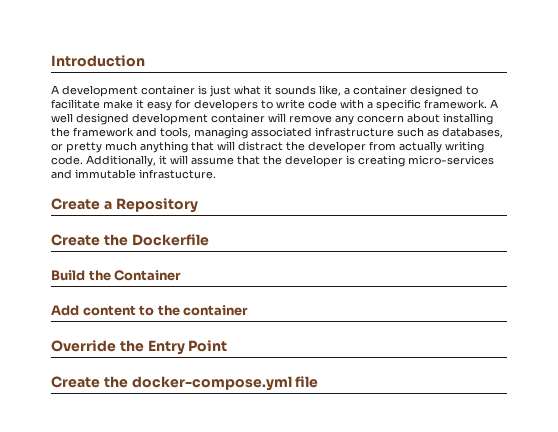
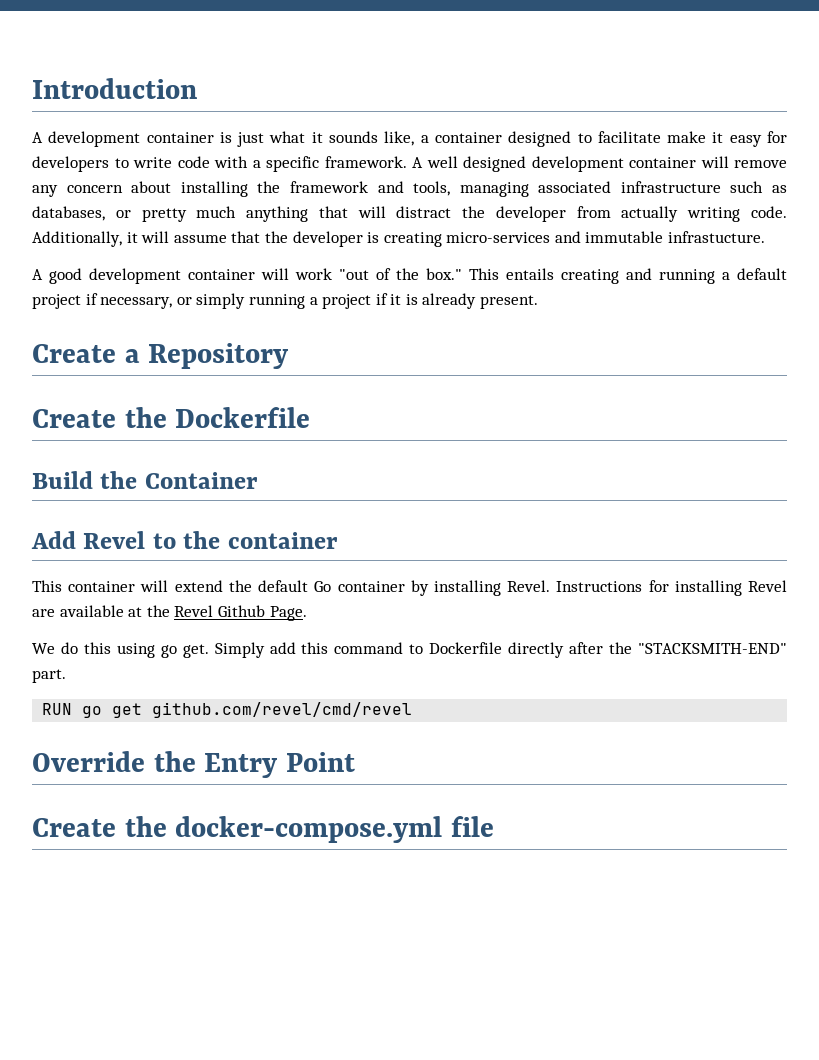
(216, 174) none -> [32,268,787,284] [32,293,539,309] // A good development container will work "out of the box." This entails creating and running a default project if necessary, or simply running a project if it is already present.
[82,305,136,316] content -> [83,531,146,549] Revel
(249, 310) none -> [32,580,787,596] [32,605,307,621] [32,642,787,658] [32,669,66,683] [42,702,413,718] // This container will extend the default Go container by installing Revel. Instructions for installing Revel are available at the Revel Github Page. // We do this using go get. Simply add this command to Dockerfile directly after the "STACKSMITH-END" part. // RUN go get github.com/revel/cmd/revel

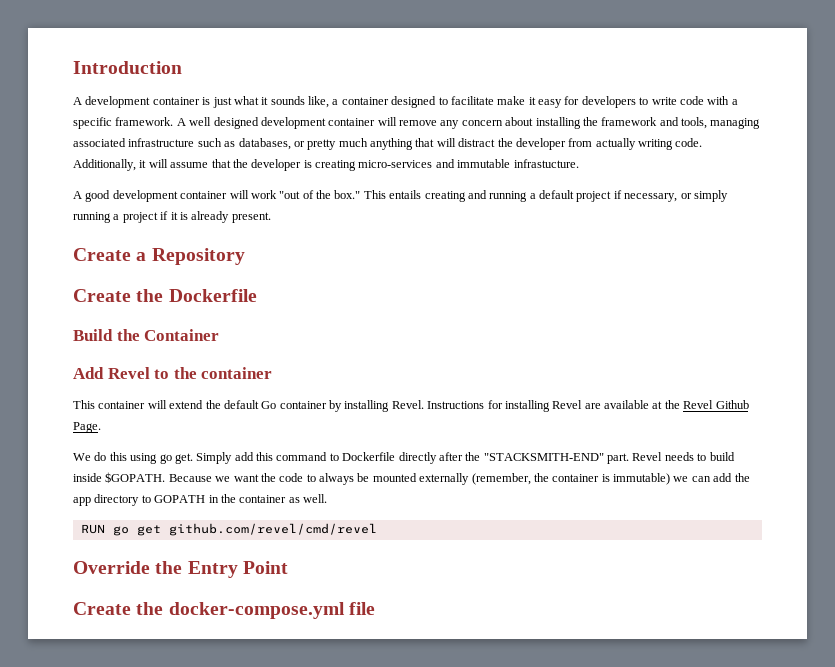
(66, 676) none -> [632,452,735,461] [73,472,750,485] [73,494,327,506] Revel needs to build inside $GOPATH. Because we want the code to always be mounted externally (remember, the container is immutable) we can add the app directory to GOPATH in the container as well.

